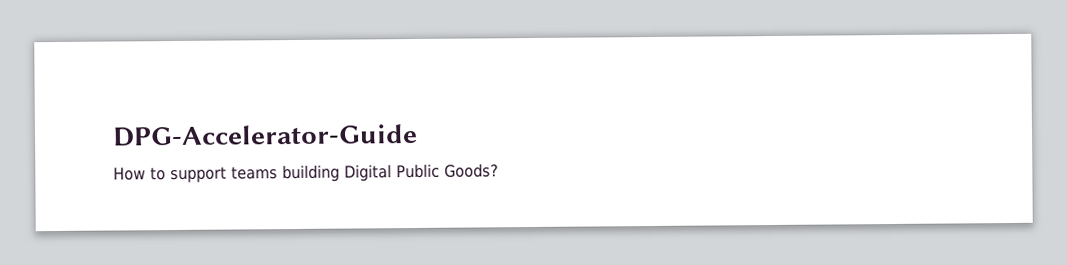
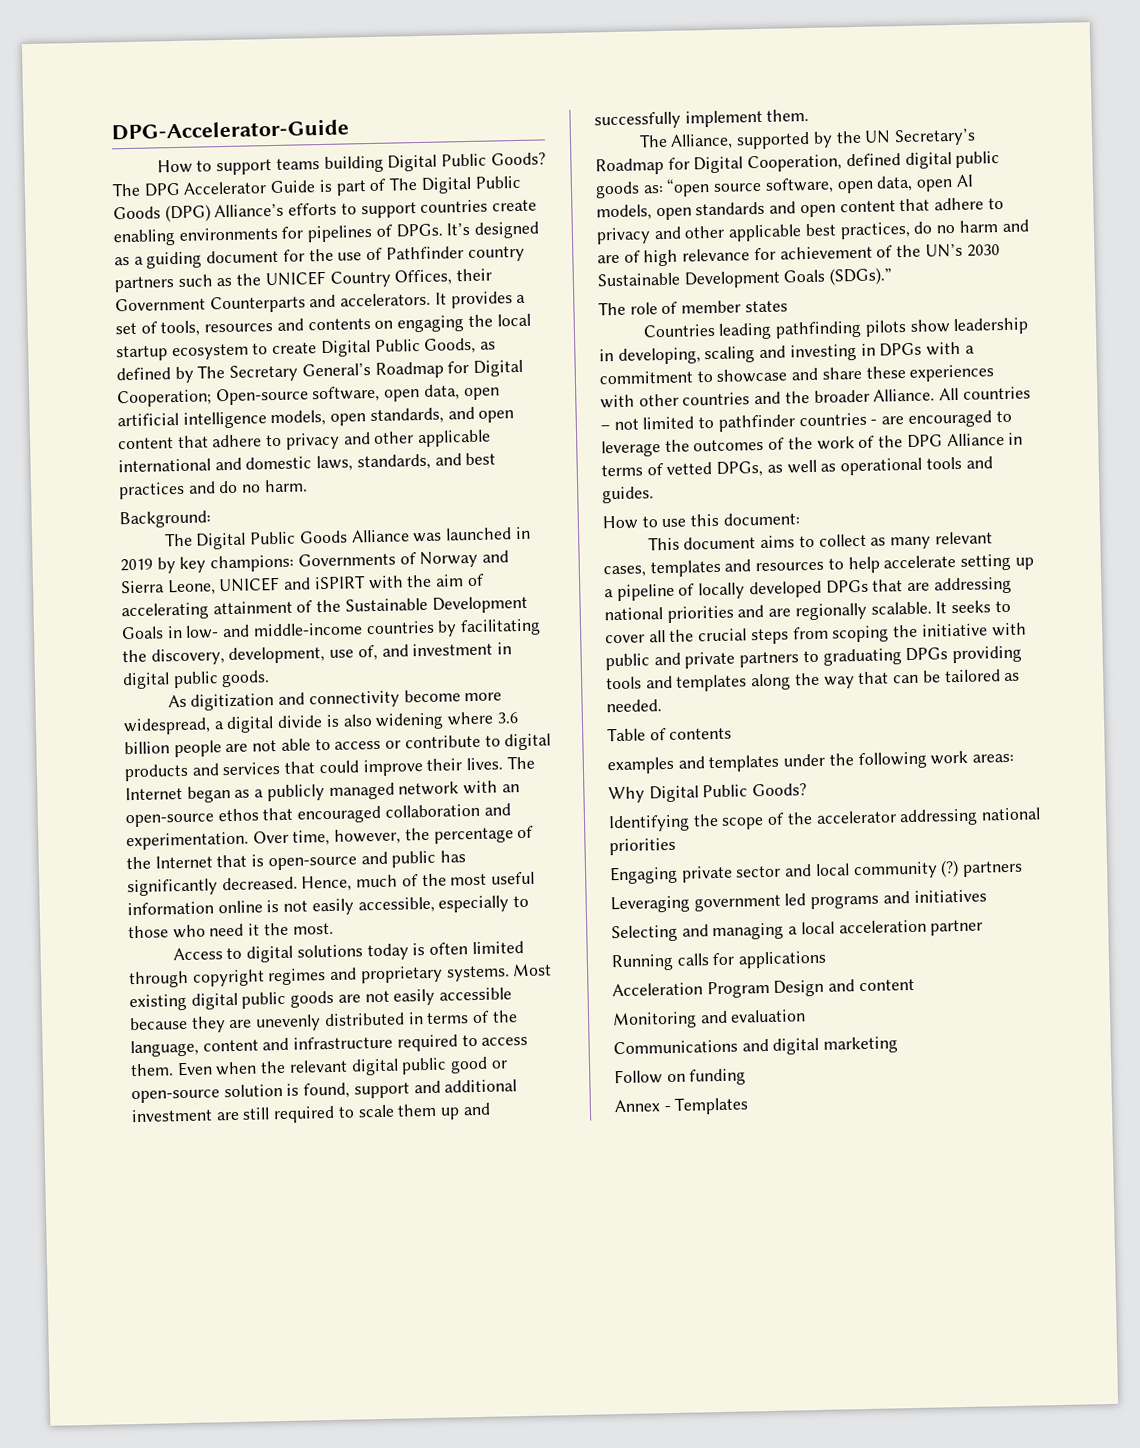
(499, 170) none -> [112,175,521,197] [113,199,538,223] [113,221,540,247] [114,245,525,269] [114,268,493,293] [115,291,527,314] [115,313,531,337] [116,337,497,362] [116,359,524,384] [117,384,500,408] [117,406,515,429] [118,429,492,450] [118,452,497,473] [118,479,308,500] [119,510,211,529] [163,526,531,550] [120,550,510,574] [120,573,485,596] [121,595,528,621] [121,618,542,640] [122,642,513,666] [122,670,271,690] [167,689,503,711] [123,711,518,736] [124,733,552,758] [124,755,535,782] [125,780,520,803] [125,803,511,828] [126,825,535,851] [126,850,467,871] [127,871,536,897] [127,895,530,916] [128,922,334,939] [172,941,524,963] [129,963,553,989] [129,987,513,1012] [129,1010,518,1033] [130,1034,529,1058] [130,1056,508,1077] [131,1079,518,1104] [131,1102,491,1124] [594,108,810,130] [638,128,977,150] [595,151,1001,176] [595,174,974,199] [596,197,1004,221] [596,219,1029,245] [597,243,1000,267] [597,267,894,289] [598,300,788,316] [642,317,1030,340] [599,341,975,365] [599,364,996,385] [600,386,1031,409] [600,410,1012,432] [601,432,1024,458] [601,456,993,477] [602,486,654,504] [602,512,800,530] [647,531,993,551] [603,553,1034,578] [604,576,1012,602] [604,600,1011,623] [605,622,1027,645] [605,645,1023,671] [606,669,1021,692] [606,699,662,713] [607,727,733,742] [607,750,1015,775] [608,783,808,804] [608,807,1042,833] [609,837,676,856] [609,860,1024,885] [610,889,987,914] [611,919,984,943] [611,950,828,972] [612,978,915,999] [612,1009,807,1030] [613,1036,899,1055] [614,1068,747,1086] [614,1096,750,1115] The DPG Accelerator Guide is part of The Digital Public Goods (DPG) Alliance’s efforts to support countries create enabling environments for pipelines of DPGs. It’s designed as a guiding document for the use of Pathfinder country partners such as the UNICEF Country Offices, their Government Counterparts and accelerators. It provides a set of tools, resources and contents on engaging the local startup ecosystem to create Digital Public Goods, as defined by The Secretary General’s Roadmap for Digital Cooperation; Open-source software, open data, open artificial intelligence models, open standards, and open content that adhere to privacy and other applicable international and domestic laws, standards, and best practices and do no harm. // Background: // The Digital Public Goods Alliance was launched in 2019 by key champions: Governments of Norway and Sierra Leone, UNICEF and iSPIRT with the aim of accelerating attainment of the Sustainable Development Goals in low- and middle-income countries by facilitating the discovery, development, use of, and investment in digital public goods. // As digitization and connectivity become more widespread, a digital divide is also widening where 3.6 billion people are not able to access or contribute to digital products and services that could improve their lives. The Internet began as a publicly managed network with an open-source ethos that encouraged collaboration and experimentation. Over time, however, the percentage of the Internet that is open-source and public has significantly decreased. Hence, much of the most useful information online is not easily accessible, especially to those who need it the most. // Access to digital solutions today is often limited through copyright regimes and proprietary systems. Most existing digital public goods are not easily accessible because they are unevenly distributed in terms of the language, content and infrastructure required to access them. Even when the relevant digital public good or open-source solution is found, support and additional investment are still required to scale them up and successfully implement them. // The Alliance, supported by the UN Secretary’s Roadmap for Digital Cooperation, defined digital public goods as: “open source software, open data, open AI models, open standards and open content that adhere to privacy and other applicable best practices, do no harm and are of high relevance for achievement of the UN’s 2030 Sustainable Development Goals (SDGs).” // The role of member states // Countries leading pathfinding pilots show leadership in developing, scaling and investing in DPGs with a commitment to showcase and share these experiences with other countries and the broader Alliance. All countries – not limited to pathfinder countries - are encouraged to leverage the outcomes of the work of the DPG Alliance in terms of vetted DPGs, as well as operational tools and guides. // How to use this document: // This document aims to collect as many relevant cases, templates and resources to help accelerate setting up a pipeline of locally developed DPGs that are addressing national priorities and are regionally scalable. It seeks to cover all the crucial steps from scoping the initiative with public and private partners to graduating DPGs providing tools and templates along the way that can be tailored as needed. // Table of contents // examples and templates under the following work areas: // Why Digital Public Goods? // Identifying the scope of the accelerator addressing national priorities // Engaging private sector and local community (?) partners // Leveraging government led programs and initiatives // Selecting and managing a local acceleration partner // Running calls for applications // Acceleration Program Design and content // Monitoring and evaluation // Communications and digital marketing // Follow on funding // Annex - Templates

